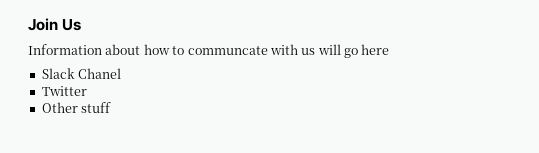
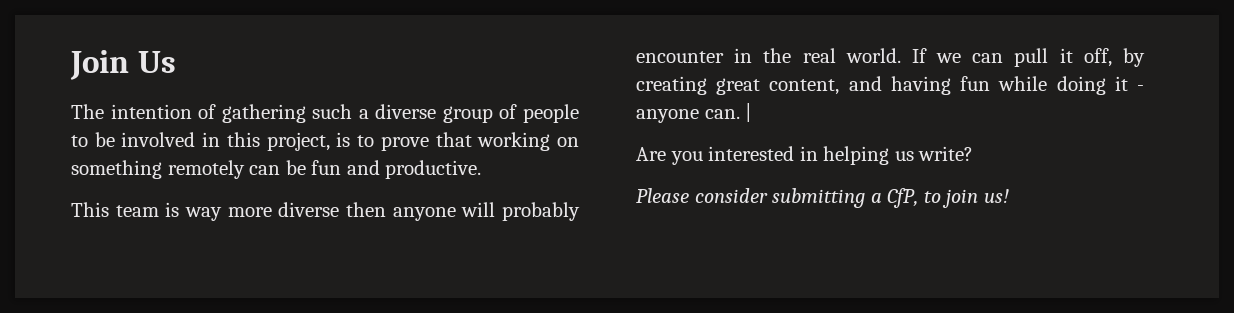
[28,44,390,58] [41,68,122,79] [41,86,87,96] [41,102,112,113] Information about how to communcate with us will go here // Slack Chanel // Twitter // Other stuff -> [71,104,579,123] [71,132,580,151] [71,160,482,179] [71,202,580,221] [636,48,1145,67] [636,76,1144,95] [636,103,753,123] [636,146,974,165] [636,188,1009,208] The intention of gathering such a diverse group of people to be involved in this project, is to prove that working on something remotely can be fun and productive. // This team is way more diverse then anyone will probably encounter in the real world. If we can pull it off, by creating great content, and having fun while doing it - anyone can. | // Are you interested in helping us write? // Please consider submitting a CfP, to join us!

